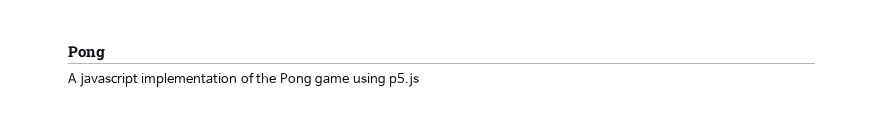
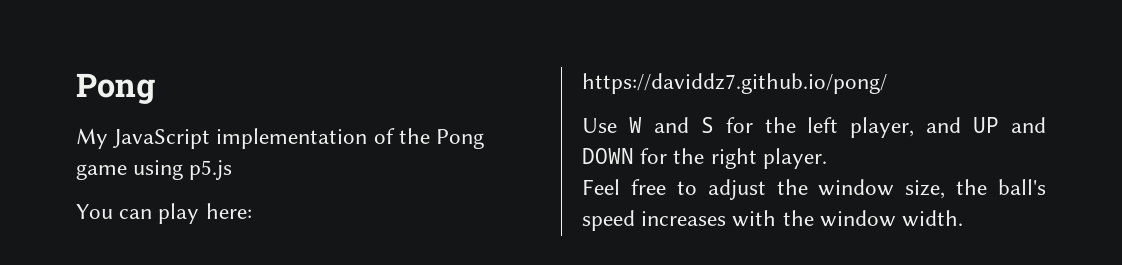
[68,73,138,87] A javascript -> [76,128,211,149] My JavaScript
(420, 80) none -> [76,203,252,224] [582,73,887,94] [582,117,1046,138] [582,148,827,169] [582,179,1046,200] [582,210,964,231] // You can play here: https://daviddz7.github.io/pong/ // Use W and S for the left player, and UP and DOWN for the right player. // Feel free to adjust the window size, the ball's speed increases with the window width.

